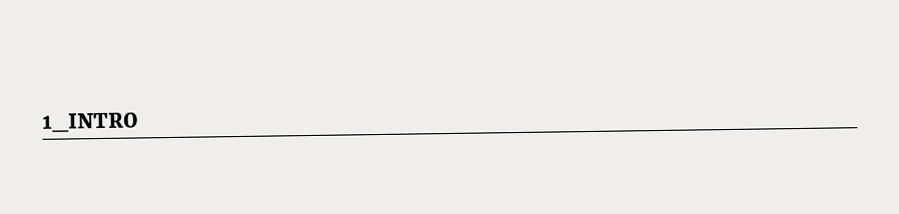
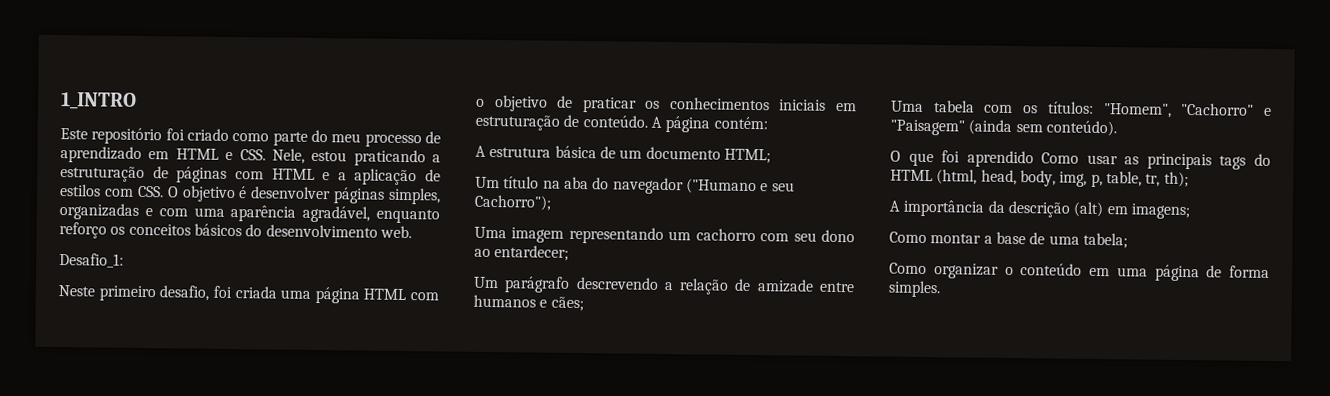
(139, 122) none -> [60,127,441,148] [60,146,441,167] [60,166,441,186] [59,184,441,205] [59,203,441,224] [59,222,412,239] [59,253,124,268] [58,285,439,304] [476,95,857,113] [475,114,768,133] [475,145,771,164] [475,176,795,195] [474,194,552,211] [474,226,855,244] [474,245,570,261] [473,276,855,295] [473,294,584,312] [891,100,1272,118] [890,119,1117,137] [890,150,1271,170] [890,169,1189,188] [889,199,1190,220] [889,231,1128,249] [889,262,1270,282] [888,280,941,298] // Este repositório foi criado como parte do meu processo de aprendizado em HTML e CSS. Nele, estou praticando a estruturação de páginas com HTML e a aplicação de estilos com CSS. O objetivo é desenvolver páginas simples, organizadas e com uma aparência agradável, enquanto reforço os conceitos básicos do desenvolvimento web. // Desafio_1: // Neste primeiro desafio, foi criada uma página HTML com o objetivo de praticar os conhecimentos iniciais em estruturação de conteúdo. A página contém: // A estrutura básica de um documento HTML; // Um título na aba do navegador ("Humano e seu Cachorro"); // Uma imagem representando um cachorro com seu dono ao entardecer; // Um parágrafo descrevendo a relação de amizade entre humanos e cães; // Uma tabela com os títulos: "Homem", "Cachorro" e "Paisagem" (ainda sem conteúdo). // O que foi aprendido Como usar as principais tags do HTML (html, head, body, img, p, table, tr, th); // A importância da descrição (alt) em imagens; // Como montar a base de uma tabela; // Como organizar o conteúdo em uma página de forma simples.

